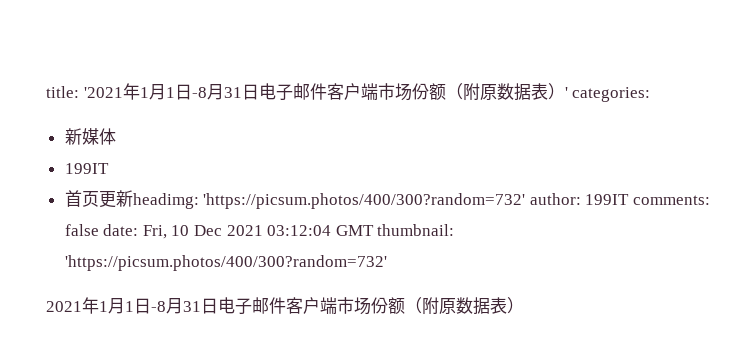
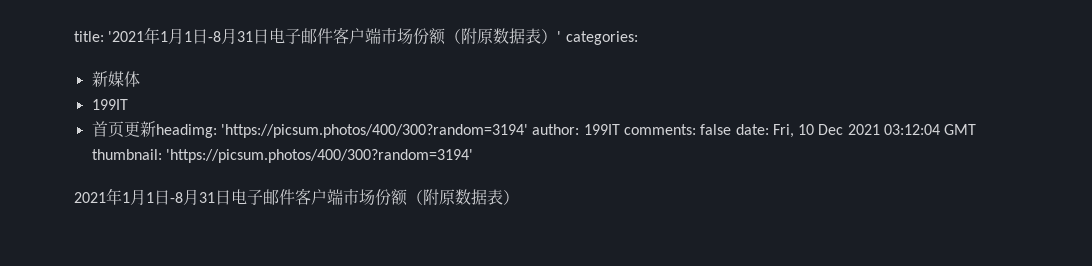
[203,193,526,209] 'https://picsum.photos/400/300?random=732' -> [220,124,528,138] 'https://picsum.photos/400/300?random=3194'
[64,255,387,271] 'https://picsum.photos/400/300?random=732' -> [165,149,473,163] 'https://picsum.photos/400/300?random=3194'

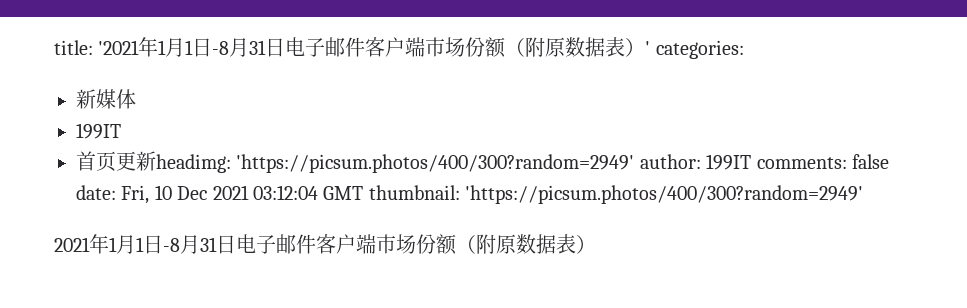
[220,124,528,138] 'https://picsum.photos/400/300?random=3194' -> [236,154,635,173] 'https://picsum.photos/400/300?random=2949'
[165,149,473,163] 'https://picsum.photos/400/300?random=3194' -> [465,185,864,204] 'https://picsum.photos/400/300?random=2949'

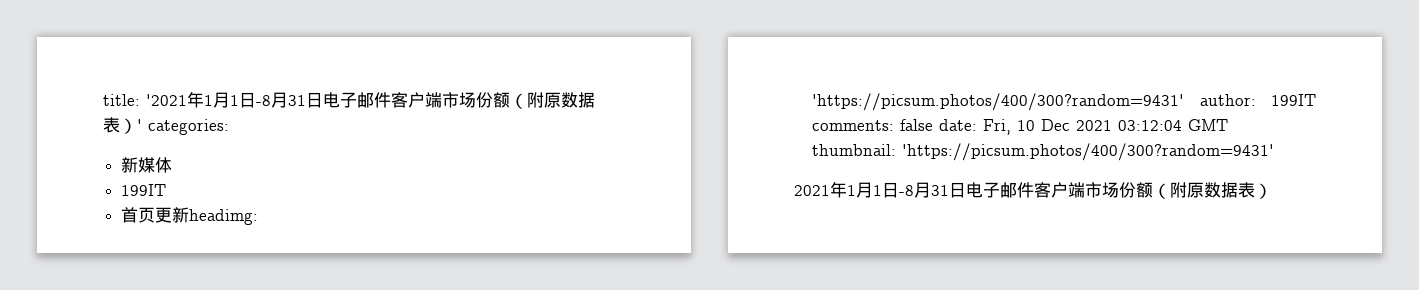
[236,154,635,173] 'https://picsum.photos/400/300?random=2949' -> [812,93,1185,111] 'https://picsum.photos/400/300?random=9431'
[465,185,864,204] 'https://picsum.photos/400/300?random=2949' -> [902,143,1275,161] 'https://picsum.photos/400/300?random=9431'

